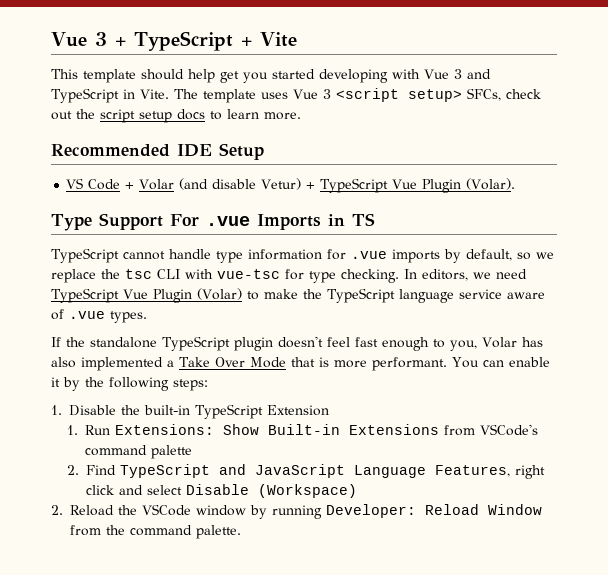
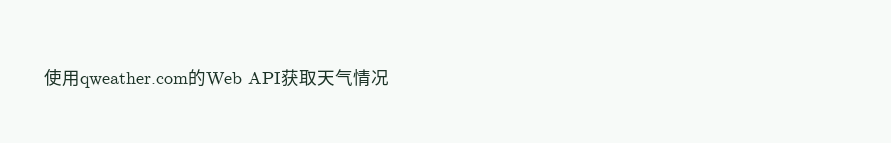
[51,31,297,51] [51,69,491,83] [51,88,541,103] [51,109,301,123] [51,143,264,160] [66,178,516,193] [51,213,375,231] [51,248,554,263] [51,269,527,283] [51,288,545,303] [51,309,147,323] [51,336,543,351] [51,357,550,371] [51,377,208,391] [51,404,329,419] [66,424,538,436] [84,445,192,459] [66,464,545,479] [85,484,357,498] [51,504,542,519] [70,525,241,539] Vue 3 + TypeScript + Vite // This template should help get you started developing with Vue 3 and TypeScript in Vite. The template uses Vue 3 <script setup> SFCs, check out the script setup docs to learn more. // Recommended IDE Setup // VS Code + Volar (and disable Vetur) + TypeScript Vue Plugin (Volar). // Type Support For .vue Imports in TS // TypeScript cannot handle type information for .vue imports by default, so we replace the tsc CLI with vue-tsc for type checking. In editors, we need TypeScript Vue Plugin (Volar) to make the TypeScript language service aware of .vue types. // If the standalone TypeScript plugin doesn't feel fast enough to you, Volar has also implemented a Take Over Mode that is more performant. You can enable it by the following steps: // 1. Disable the built-in TypeScript Extension // 1. Run Extensions: Show Built-in Extensions from VSCode's command palette // 2. Find TypeScript and JavaScript Language Features, right click and select Disable (Workspace) // 2. Reload the VSCode window by running Developer: Reload Window from the command palette. -> [44,68,389,88] 使用qweather.com的Web API获取天气情况

